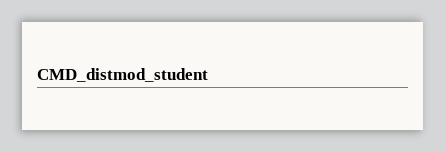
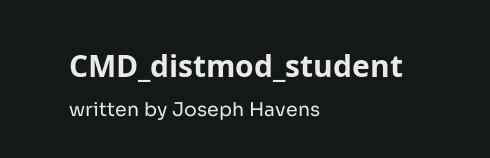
(208, 75) none -> [69,101,321,120] // written by Joseph Havens

